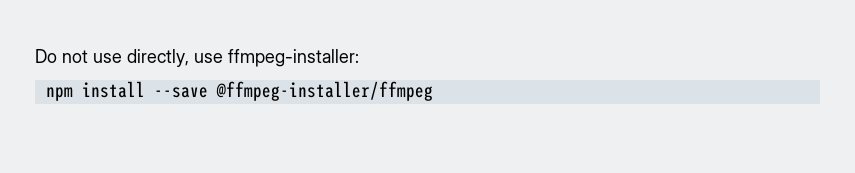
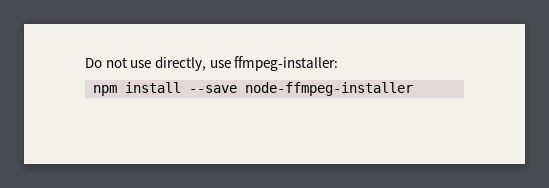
[215,81,433,101] @ffmpeg-installer/ffmpeg -> [245,82,414,96] node-ffmpeg-installer

